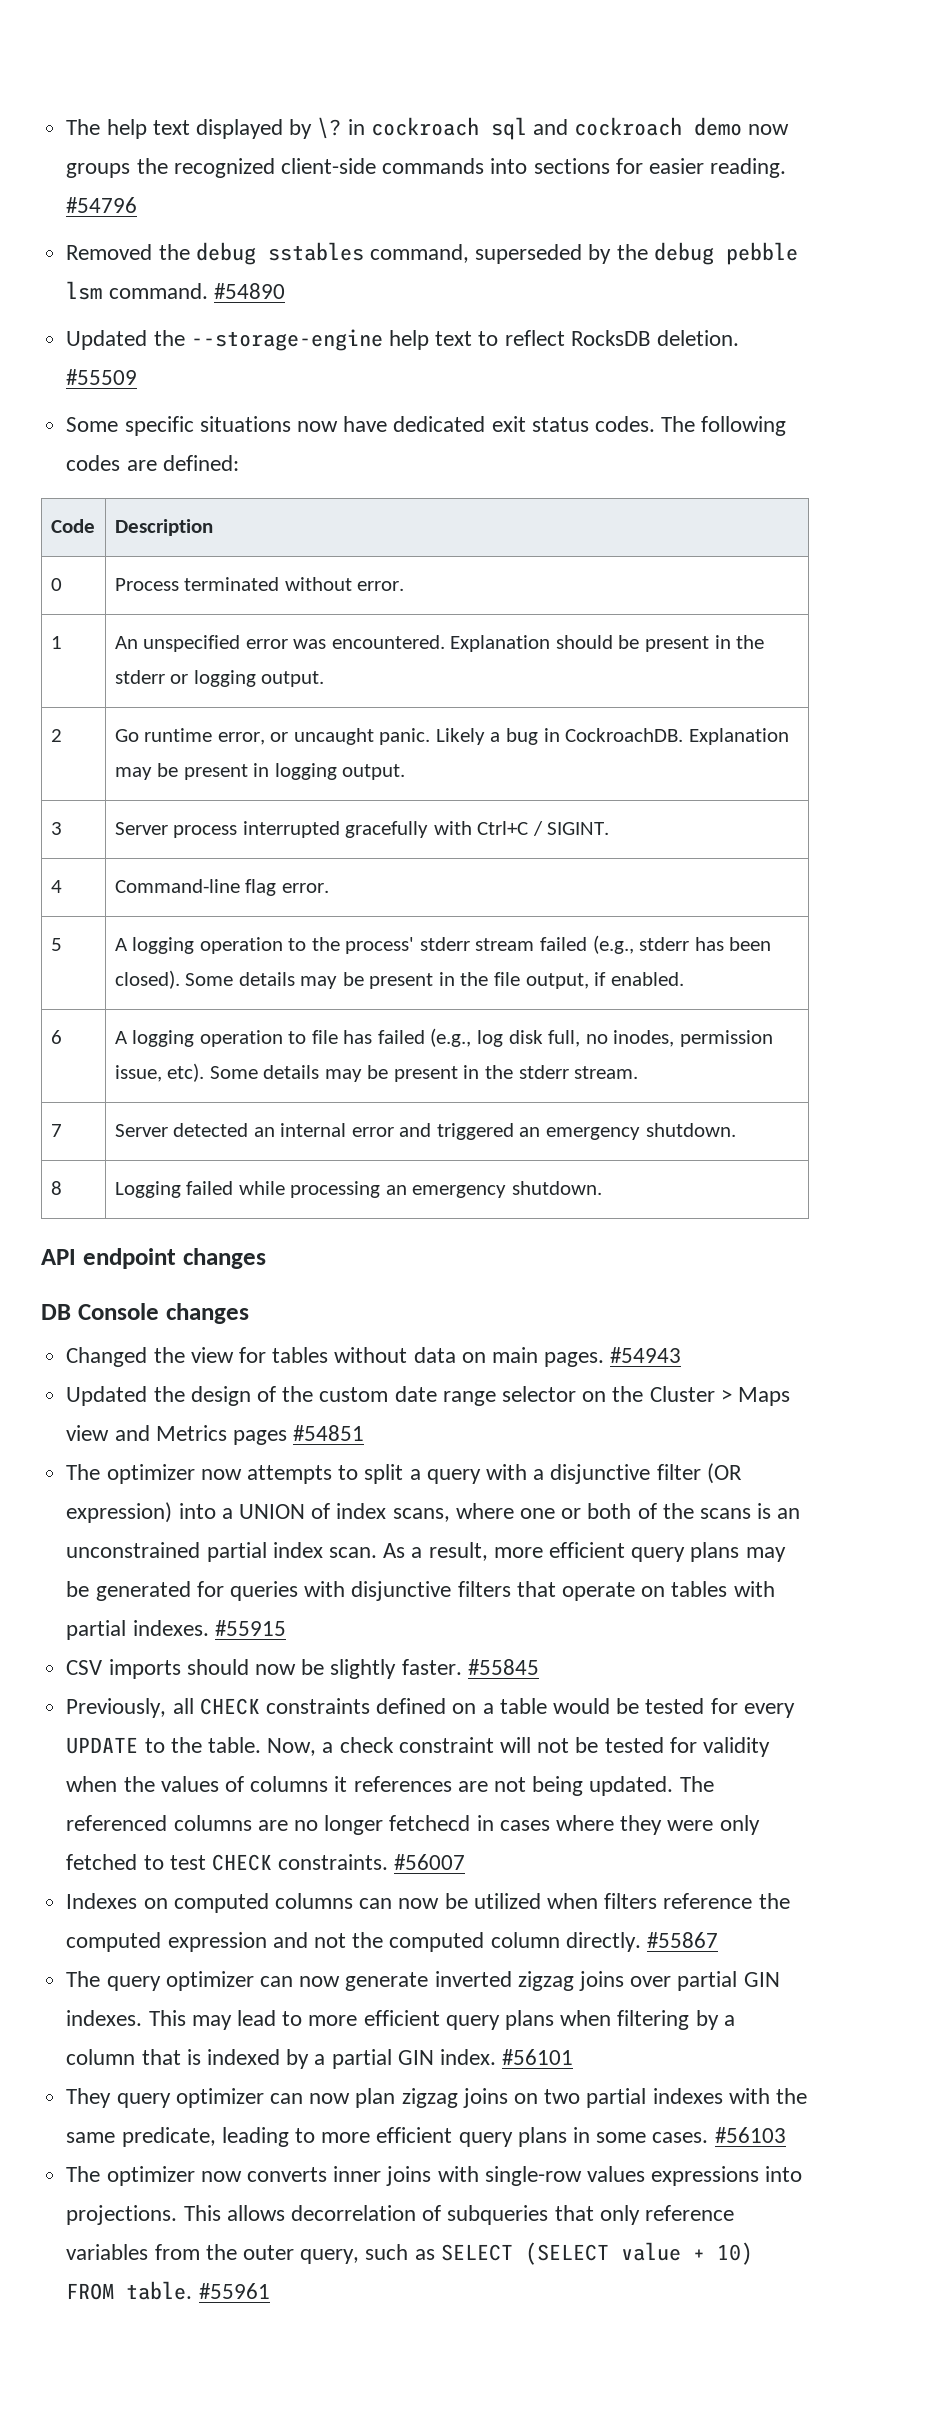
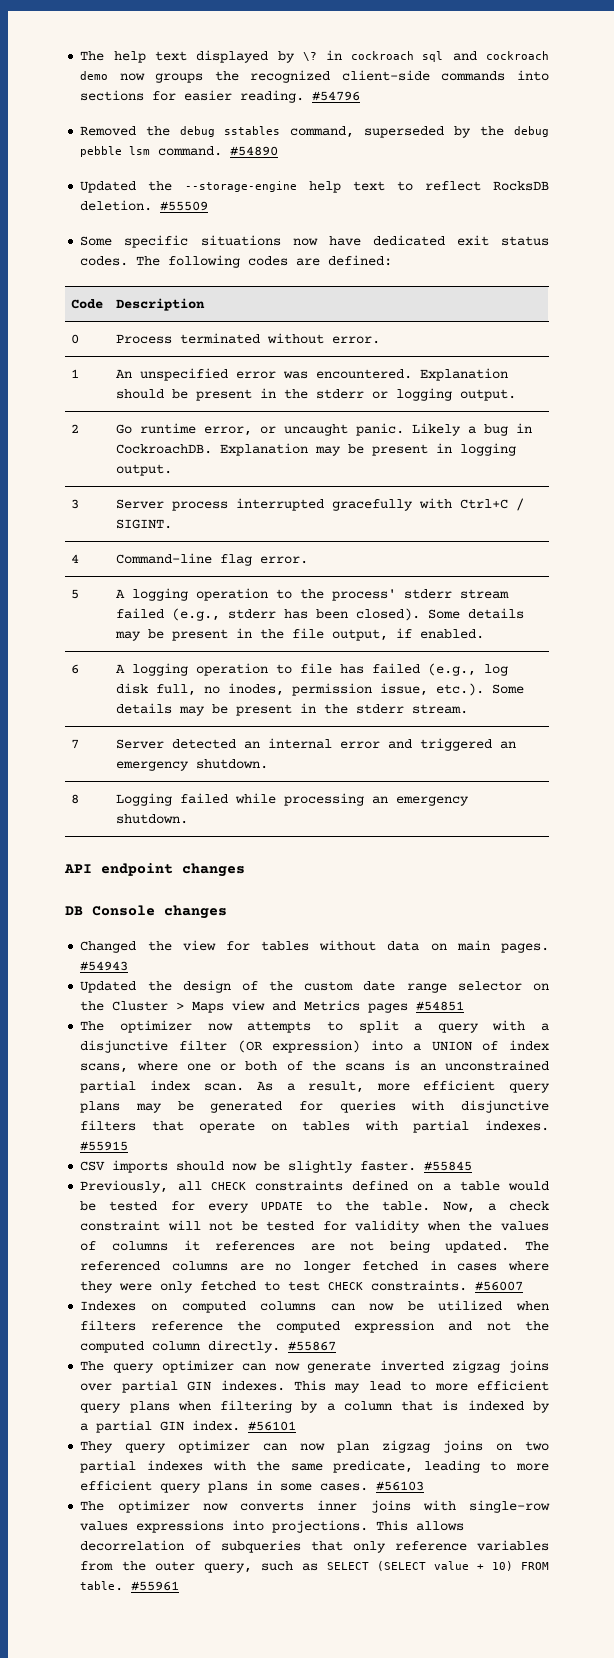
[167,1063,205,1082] etc). -> [436,683,485,696] etc.).
[389,1815,471,1831] fetchecd -> [362,1261,419,1271] fetched

